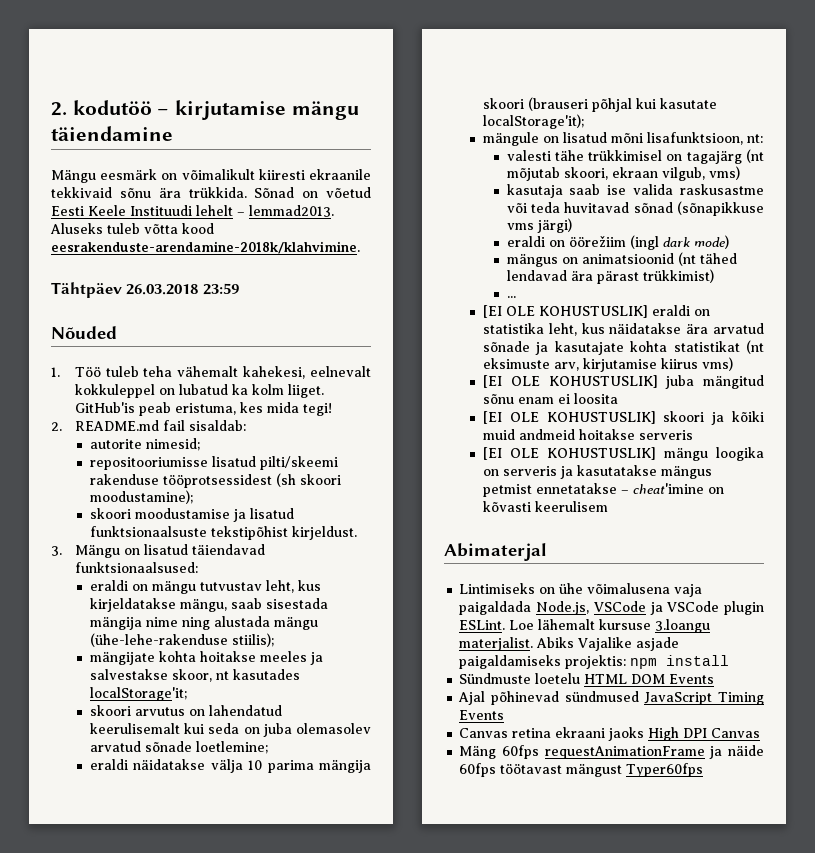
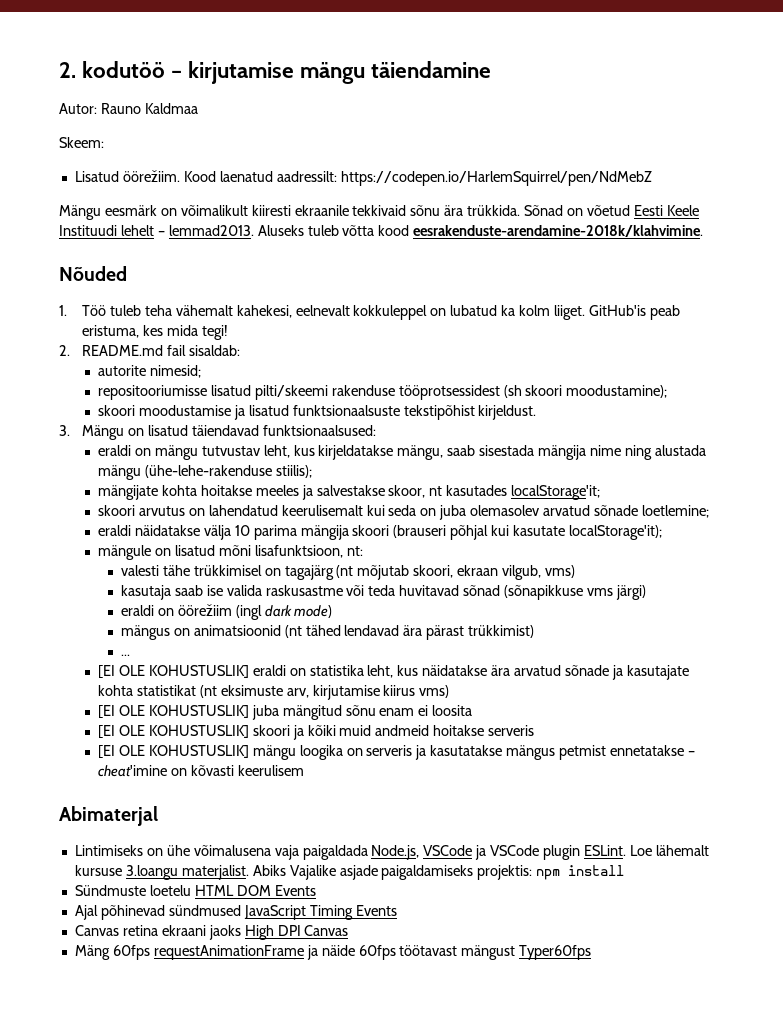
(173, 133) none -> [59,103,198,114] [59,137,104,148] [74,170,652,186] // Autor: Rauno Kaldmaa // Skeem: // Lisatud öörežiim. Kood laenatud aadressilt: https://codepen.io/HarlemSquirrel/pen/NdMebZ
[51,282,239,298] // Tähtpäev 26.03.2018 23:59 -> (704, 231) none

